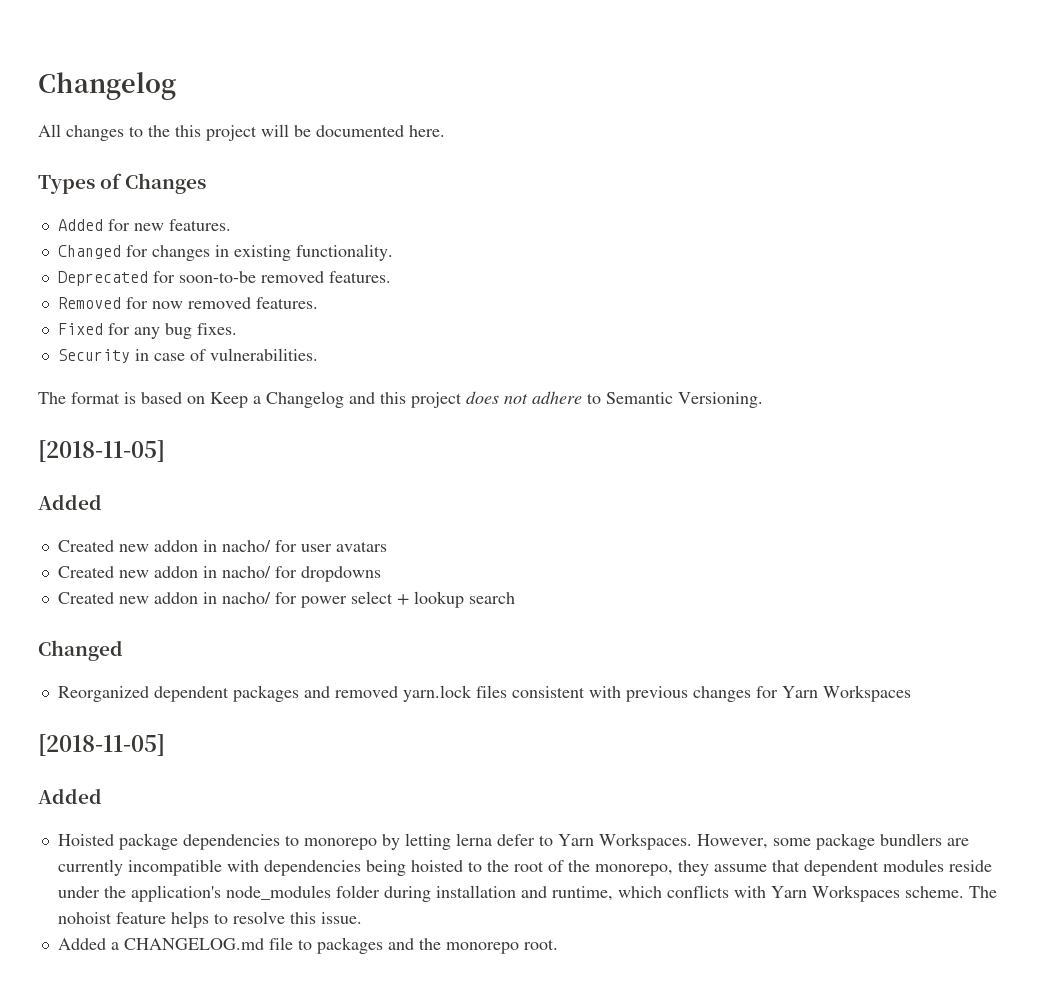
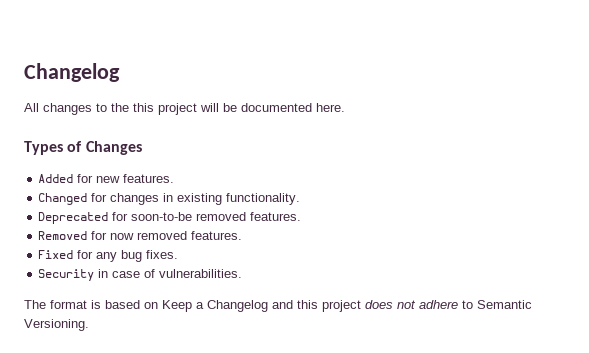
[38,440,165,462] [38,494,102,510] [57,540,387,552] [57,566,381,582] [57,591,515,608] [38,640,123,661] [57,685,911,702] [38,734,165,756] [38,788,102,804] [57,833,969,850] [57,859,992,876] [57,885,997,902] [57,911,362,928] [57,937,558,954] // [2018-11-05] // Added // Created new addon in nacho/ for user avatars // Created new addon in nacho/ for dropdowns // Created new addon in nacho/ for power select + lookup search // Changed // Reorganized dependent packages and removed yarn.lock files consistent with previous changes for Yarn Workspaces // [2018-11-05] // Added // Hoisted package dependencies to monorepo by letting lerna defer to Yarn Workspaces. However, some package bundlers are currently incompatible with dependencies being hoisted to the root of the monorepo, they assume that dependent modules reside under the application's node_modules folder during installation and runtime, which conflicts with Yarn Workspaces scheme. The nohoist feature helps to resolve this issue. // Added a CHANGELOG.md file to packages and the monorepo root. -> (89, 325) none

